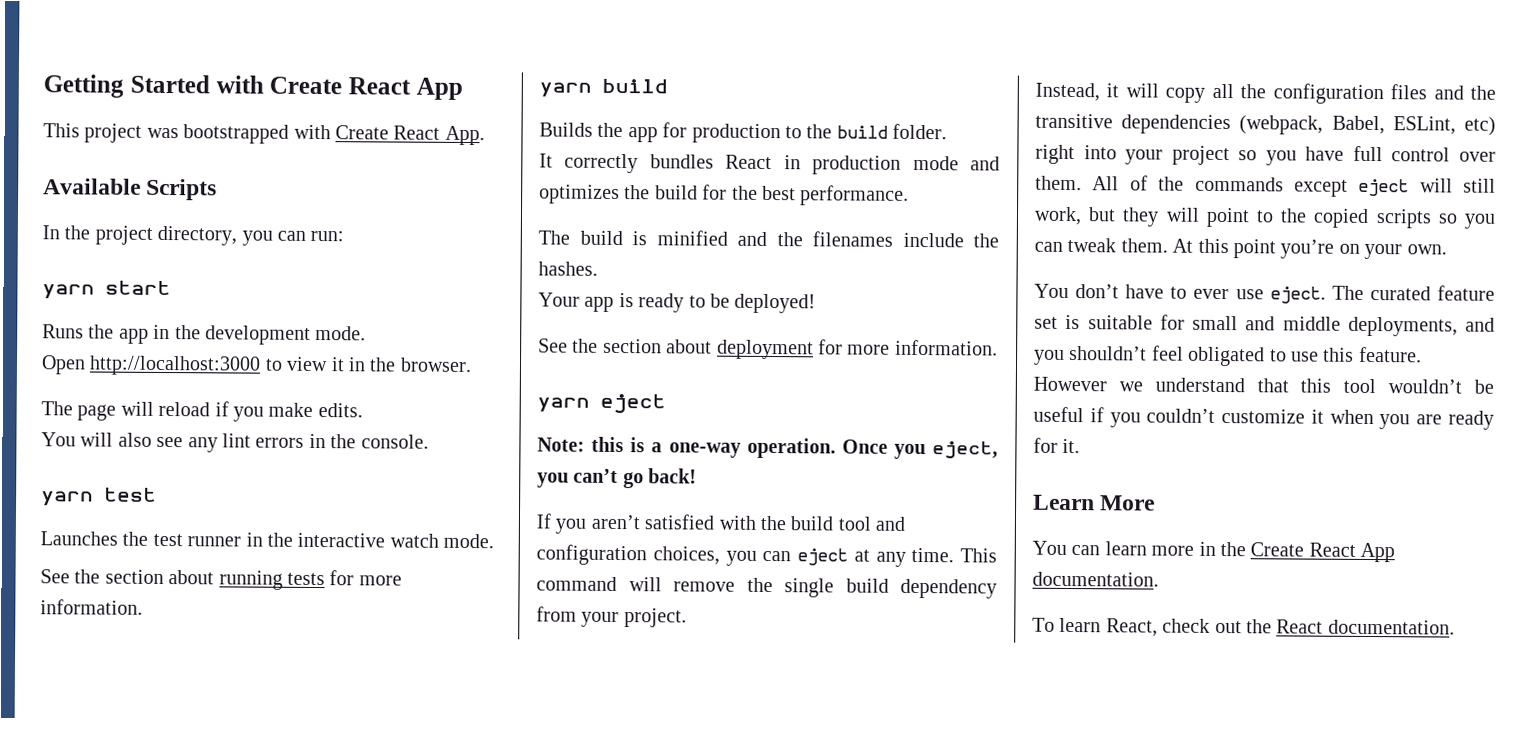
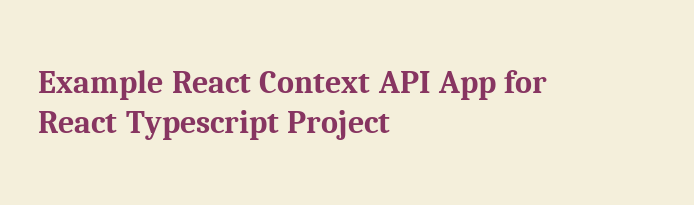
[43,74,463,100] [43,123,485,146] [43,178,218,201] [42,225,345,246] [42,280,171,299] [42,324,367,345] [41,355,472,376] [41,401,363,422] [41,432,429,453] [41,487,157,506] [40,531,495,549] [40,569,402,590] [40,599,143,615] [539,78,668,97] [539,122,948,144] [539,153,1000,175] [539,184,910,206] [538,230,999,248] [538,261,598,276] [538,292,817,314] [538,338,998,360] [537,393,666,414] [537,436,998,460] [537,468,698,489] [536,513,906,534] [536,544,997,567] [536,576,997,599] [536,606,687,628] [1035,82,1496,105] [1035,113,1496,136] [1035,144,1496,166] [1035,175,1496,197] [1034,206,1496,229] [1034,237,1447,260] [1034,283,1495,304] [1034,314,1495,337] [1034,345,1422,367] [1033,376,1494,394] [1033,406,1494,430] [1033,437,1081,454] [1033,494,1156,511] [1032,540,1396,563] [1032,571,1159,587] [1032,617,1455,637] Getting Started with Create React App // This project was bootstrapped with Create React App. // Available Scripts // In the project directory, you can run: // yarn start // Runs the app in the development mode. // Open http://localhost:3000 to view it in the browser. // The page will reload if you make edits. // You will also see any lint errors in the console. // yarn test // Launches the test runner in the interactive watch mode. // See the section about running tests for more information. // yarn build // Builds the app for production to the build folder. // It correctly bundles React in production mode and optimizes the build for the best performance. // The build is minified and the filenames include the hashes. // Your app is ready to be deployed! // See the section about deployment for more information. // yarn eject // Note: this is a one-way operation. Once you eject, you can’t go back! // If you aren’t satisfied with the build tool and configuration choices, you can eject at any time. This command will remove the single build dependency from your project. // Instead, it will copy all the configuration files and the transitive dependencies (webpack, Babel, ESLint, etc) right into your project so you have full control over them. All of the commands except eject will still work, but they will point to the copied scripts so you can tweak them. At this point you’re on your own. // You don’t have to ever use eject. The curated feature set is suitable for small and middle deployments, and you shouldn’t feel obligated to use this feature. However we understand that this tool wouldn’t be useful if you couldn’t customize it when you are ready for it. // Learn More // You can learn more in the Create React App documentation. // To learn React, check out the React documentation. -> [38,70,548,100] [38,110,391,140] Example React Context API App for React Typescript Project

